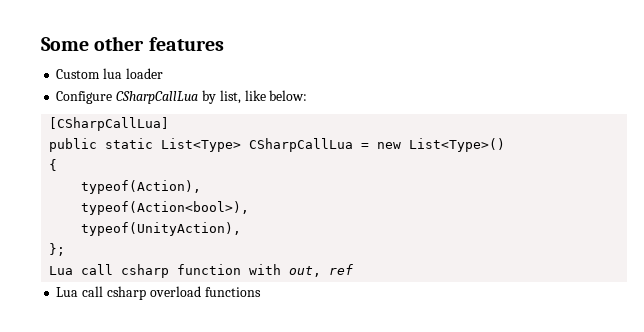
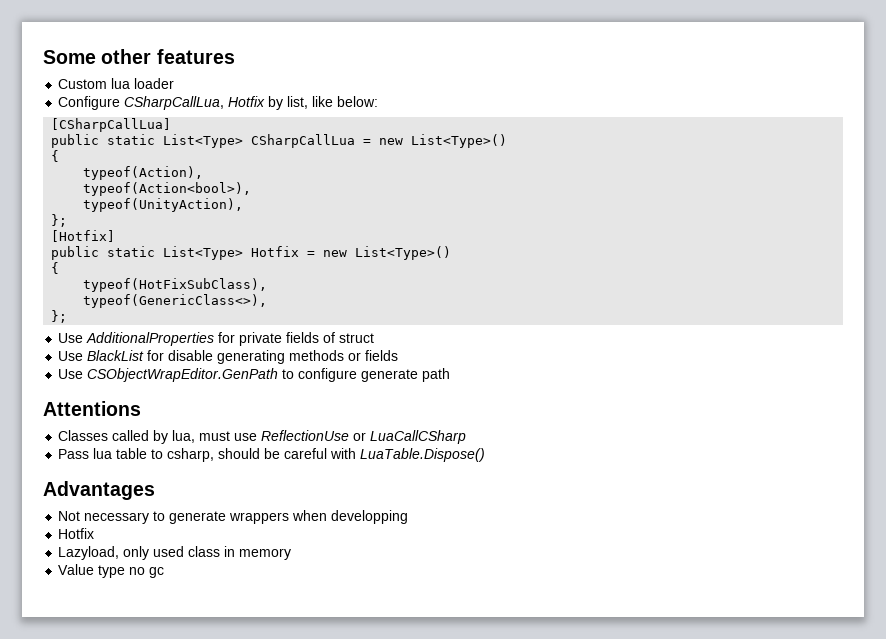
[116,91,199,104] CSharpCallLua -> [124,96,266,110] CSharpCallLua, Hotfix
[49,264,354,278] [56,286,261,300] Lua call csharp function with out, ref // Lua call csharp overload functions -> [51,230,116,242] [51,246,452,260] [51,262,60,274] [83,278,268,292] [83,294,268,308] [51,310,68,323] [58,332,375,346] [58,350,399,364] [58,368,451,382] [43,401,141,416] [58,430,467,444] [58,448,486,462] [43,481,155,500] [58,510,409,524] [58,528,95,539] [58,546,292,560] [58,564,165,578] [Hotfix] // public static List<Type> Hotfix = new List<Type>() // { // typeof(HotFixSubClass), // typeof(GenericClass<>), // }; // Use AdditionalProperties for private fields of struct // Use BlackList for disable generating methods or fields // Use CSObjectWrapEditor.GenPath to configure generate path // Attentions // Classes called by lua, must use ReflectionUse or LuaCallCSharp // Pass lua table to csharp, should be careful with LuaTable.Dispose() // Advantages // Not necessary to generate wrappers when developping // Hotfix // Lazyload, only used class in memory // Value type no gc

